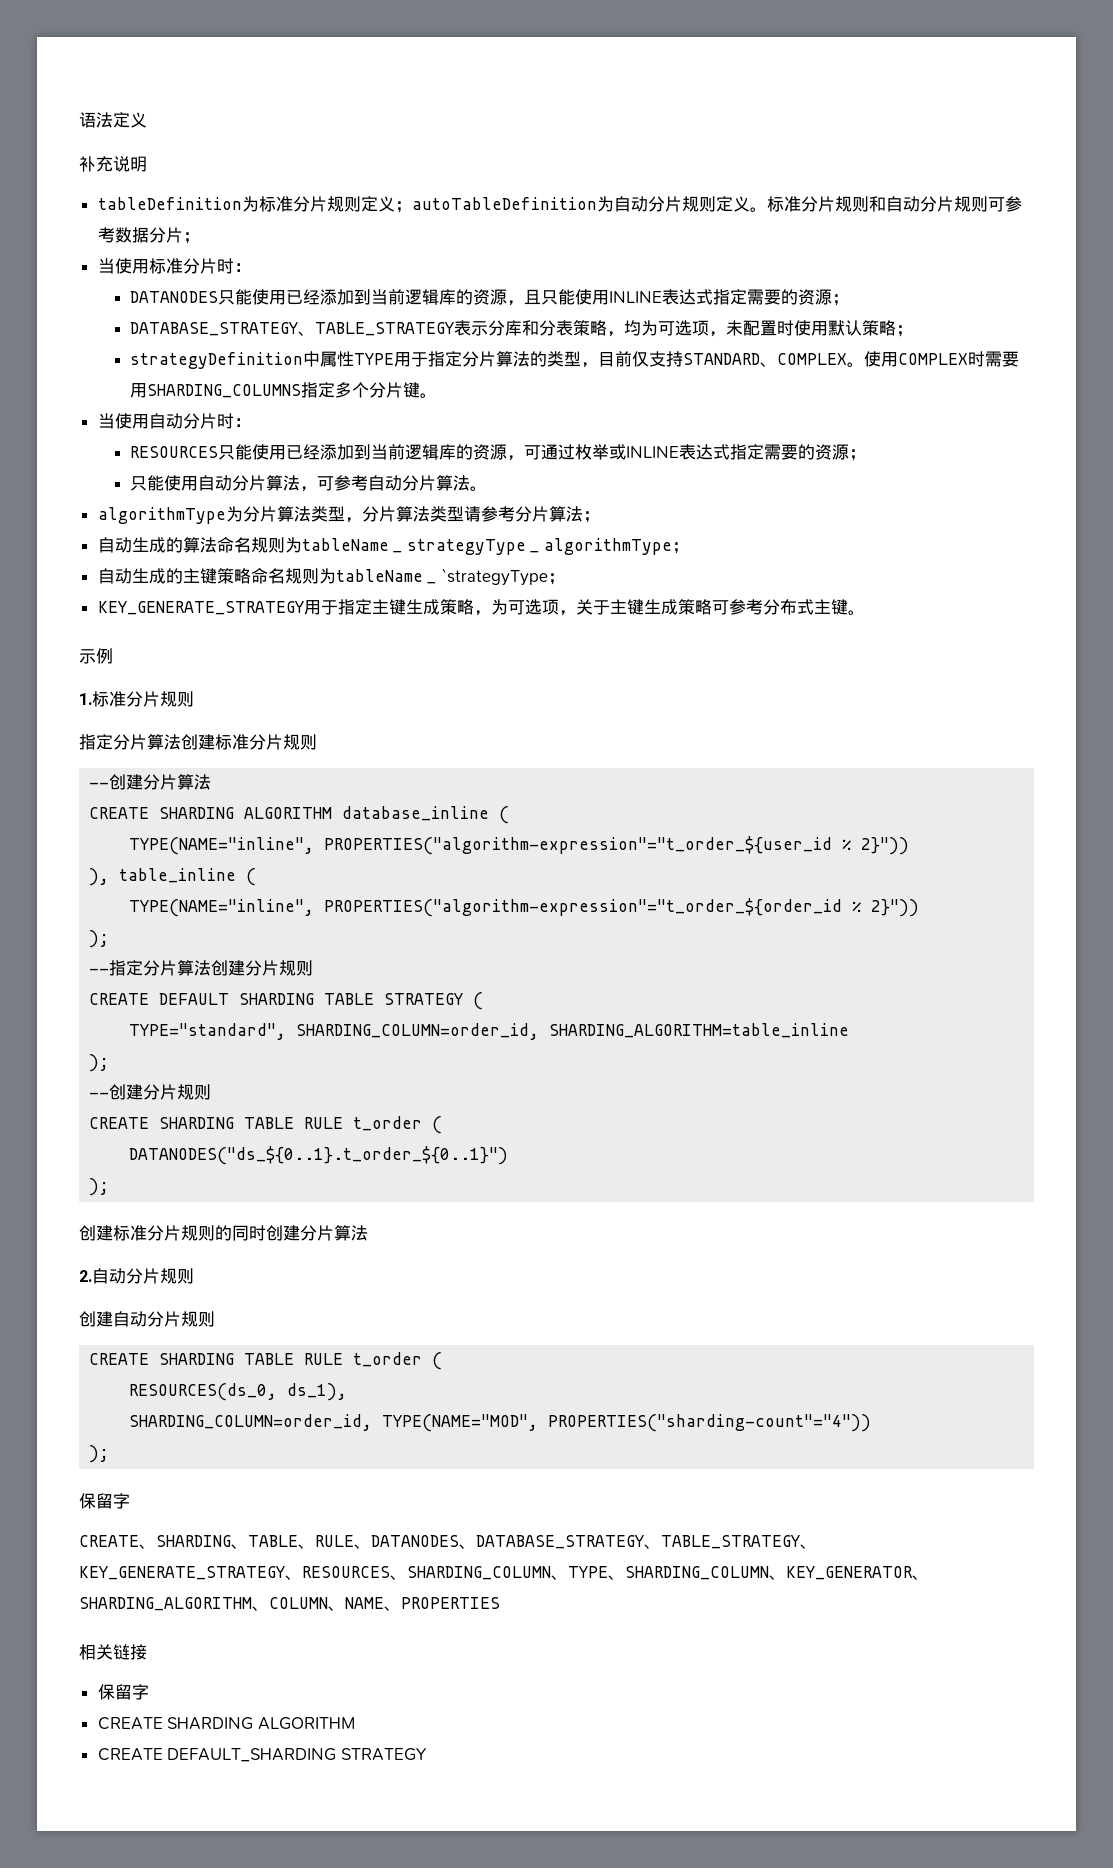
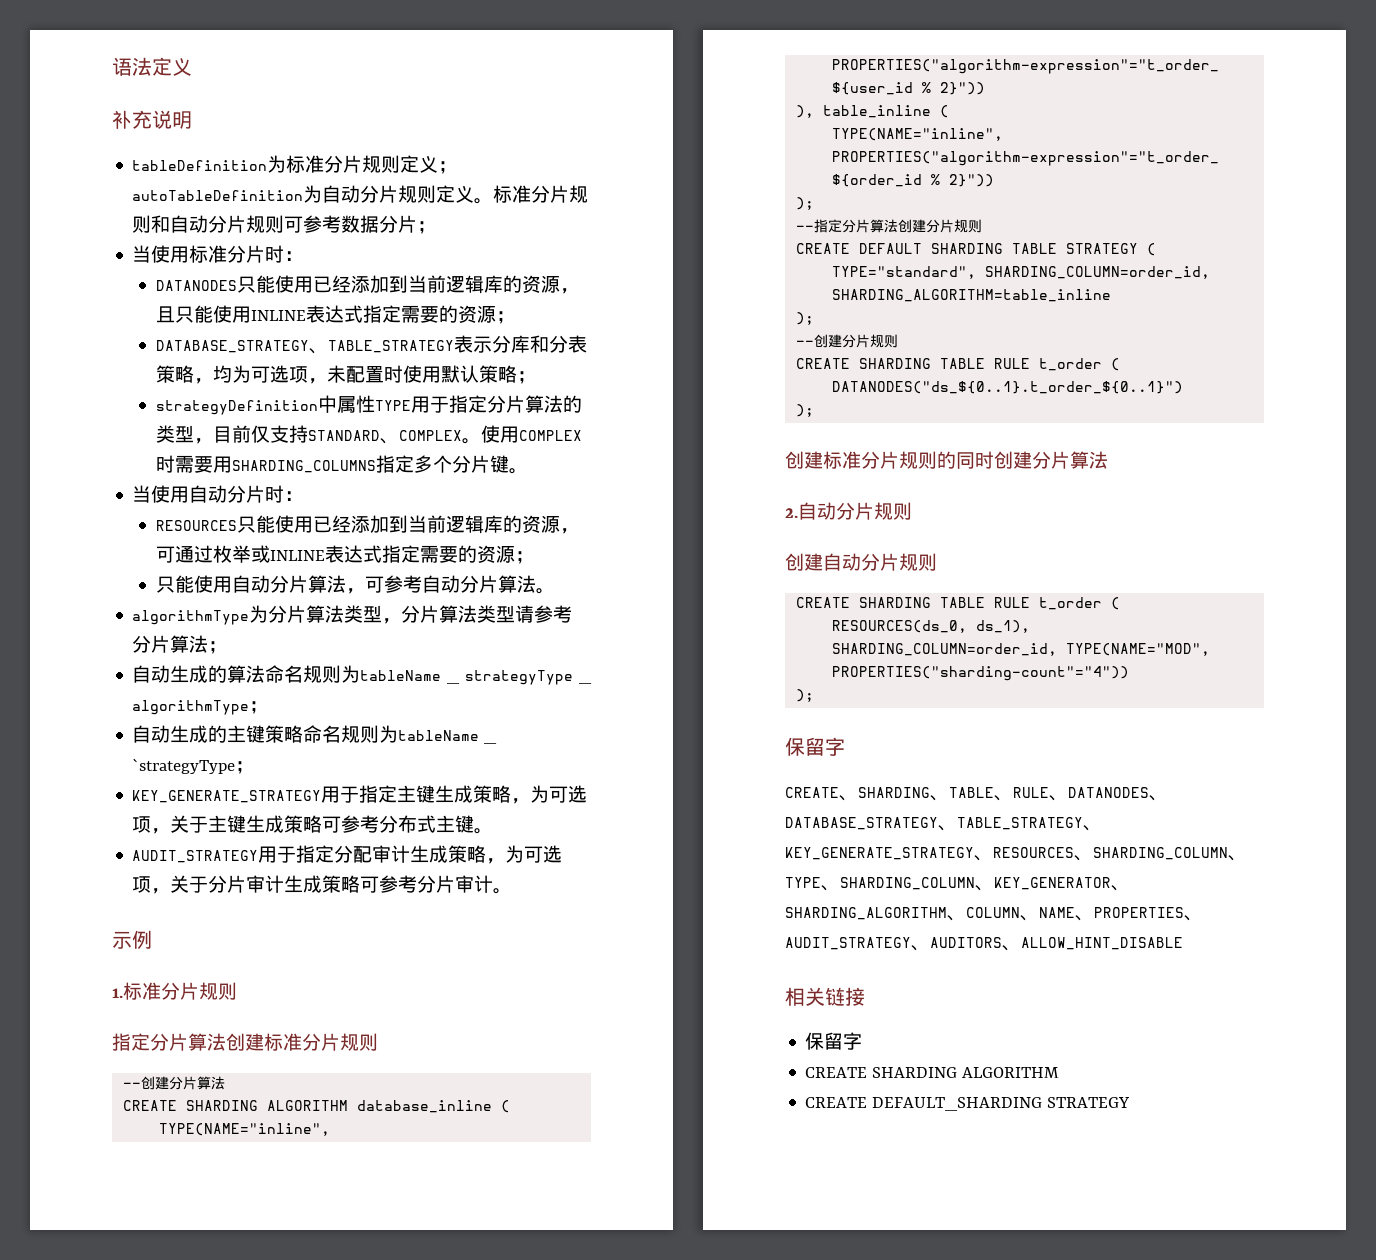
(865, 612) none -> [132,845,563,864] [132,875,513,894] // AUDIT_STRATEGY用于指定分配审计生成策略，为可选项，关于分片审计生成策略可参考分片审计。
(500, 1603) none -> [1184,915,1203,921] [785,937,1183,951] 、AUDIT_STRATEGY、AUDITORS、ALLOW_HINT_DISABLE

